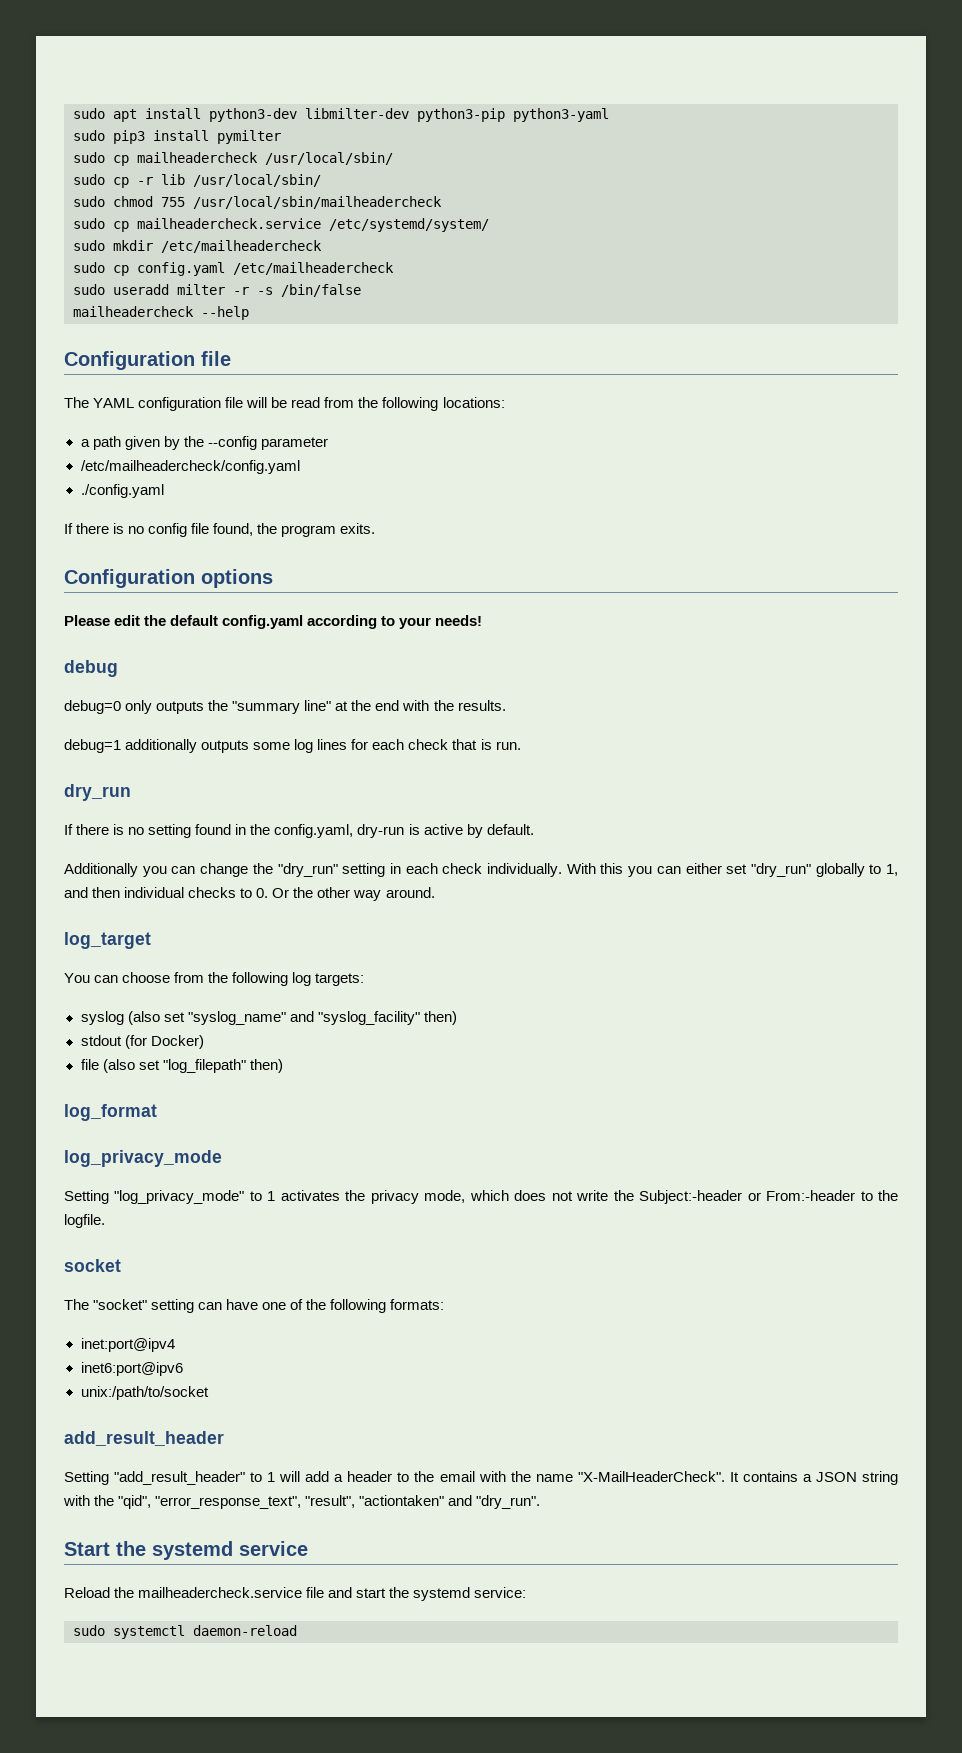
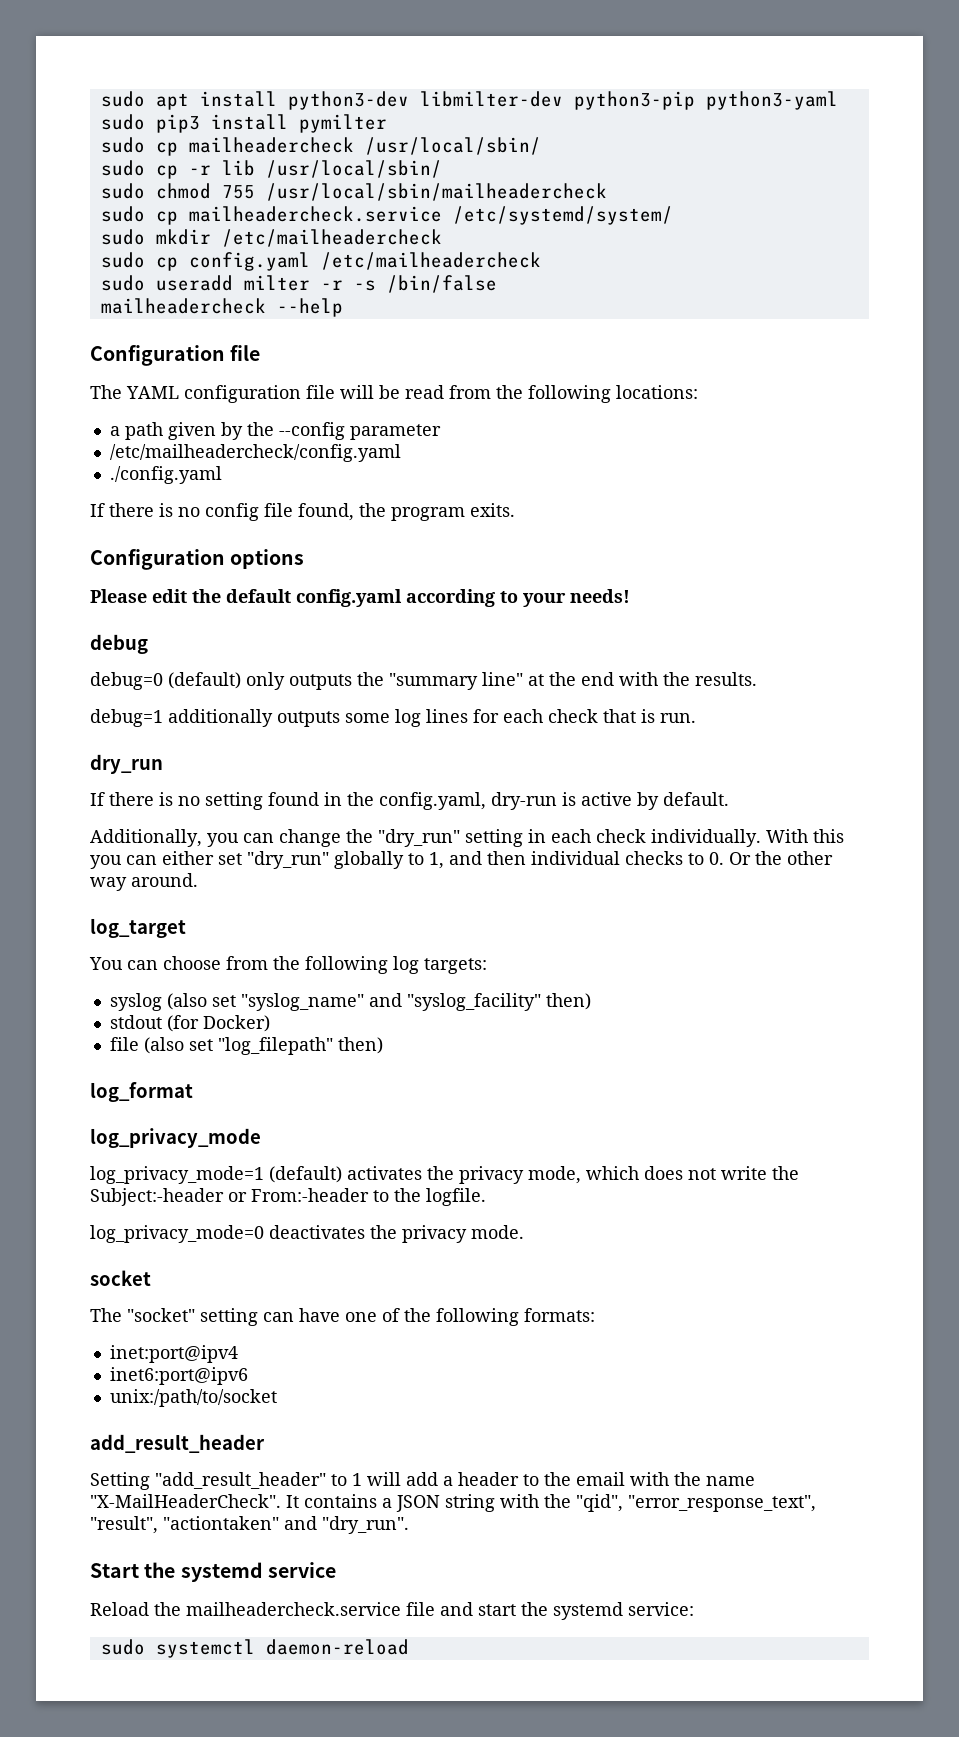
(121, 707) none -> [168,672,241,689] (default)
[64,863,138,877] Additionally -> [90,829,202,847] Additionally,
[64,1190,276,1204] Setting "log_privacy_mode" to 1 -> [90,1166,342,1184] log_privacy_mode=1 (default)
(105, 1221) none -> [90,1225,524,1243] // log_privacy_mode=0 deactivates the privacy mode.

